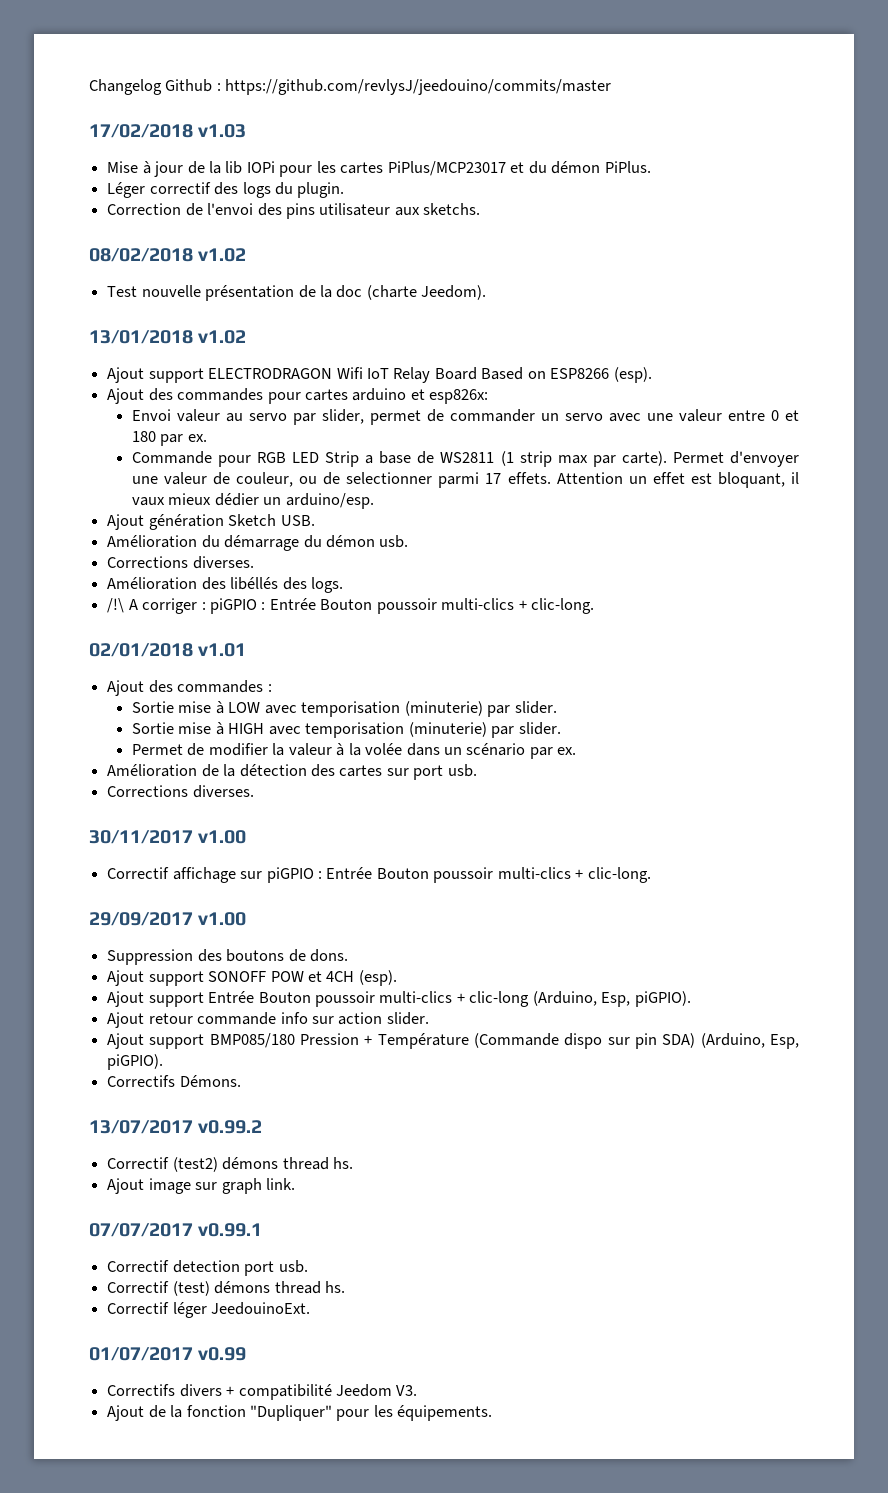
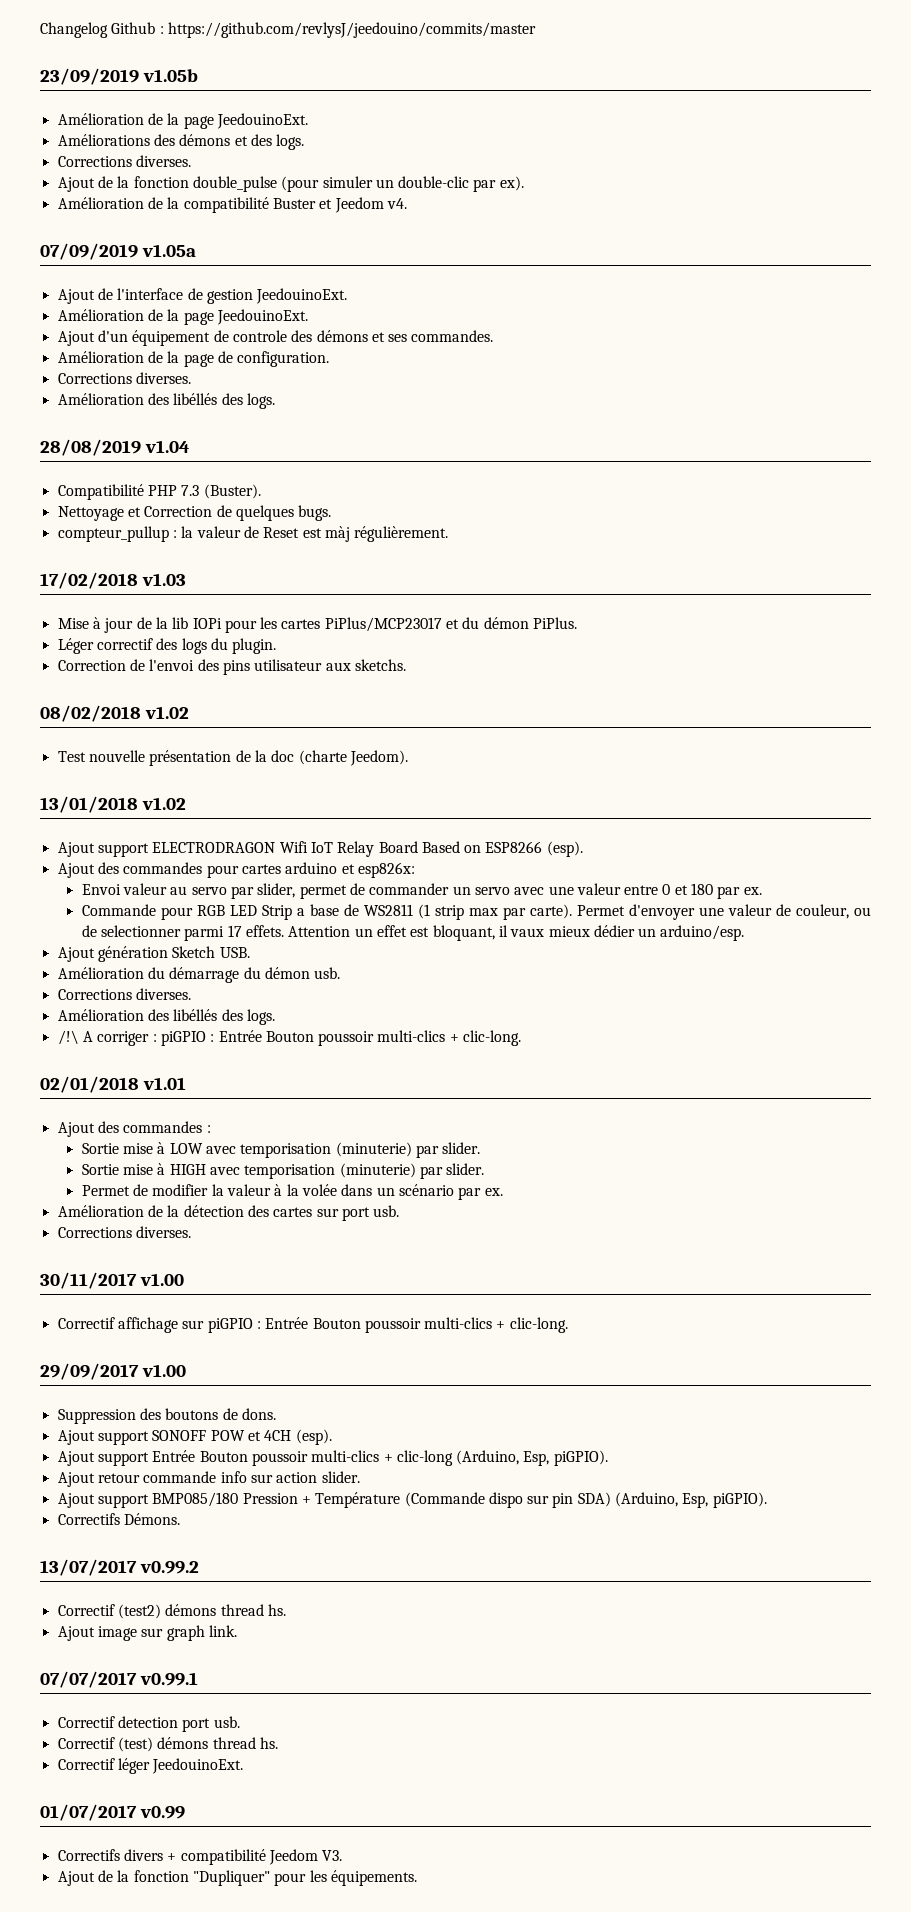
(612, 87) none -> [40,68,198,85] [57,113,308,129] [57,134,305,150] [57,155,191,167] [57,176,524,192] [57,197,407,213] [40,243,196,260] [57,288,348,304] [57,309,308,325] [57,330,494,346] [57,351,330,367] [57,372,191,384] [57,393,275,409] [40,439,190,456] [57,484,261,500] [57,505,332,521] [57,526,449,542] // 23/09/2019 v1.05b // Amélioration de la page JeedouinoExt. // Améliorations des démons et des logs. // Corrections diverses. // Ajout de la fonction double_pulse (pour simuler un double-clic par ex). // Amélioration de la compatibilité Buster et Jeedom v4. // 07/09/2019 v1.05a // Ajout de l'interface de gestion JeedouinoExt. // Amélioration de la page JeedouinoExt. // Ajout d'un équipement de controle des démons et ses commandes. // Amélioration de la page de configuration. // Corrections diverses. // Amélioration des libéllés des logs. // 28/08/2019 v1.04 // Compatibilité PHP 7.3 (Buster). // Nettoyage et Correction de quelques bugs. // compteur_pullup : la valeur de Reset est màj régulièrement.

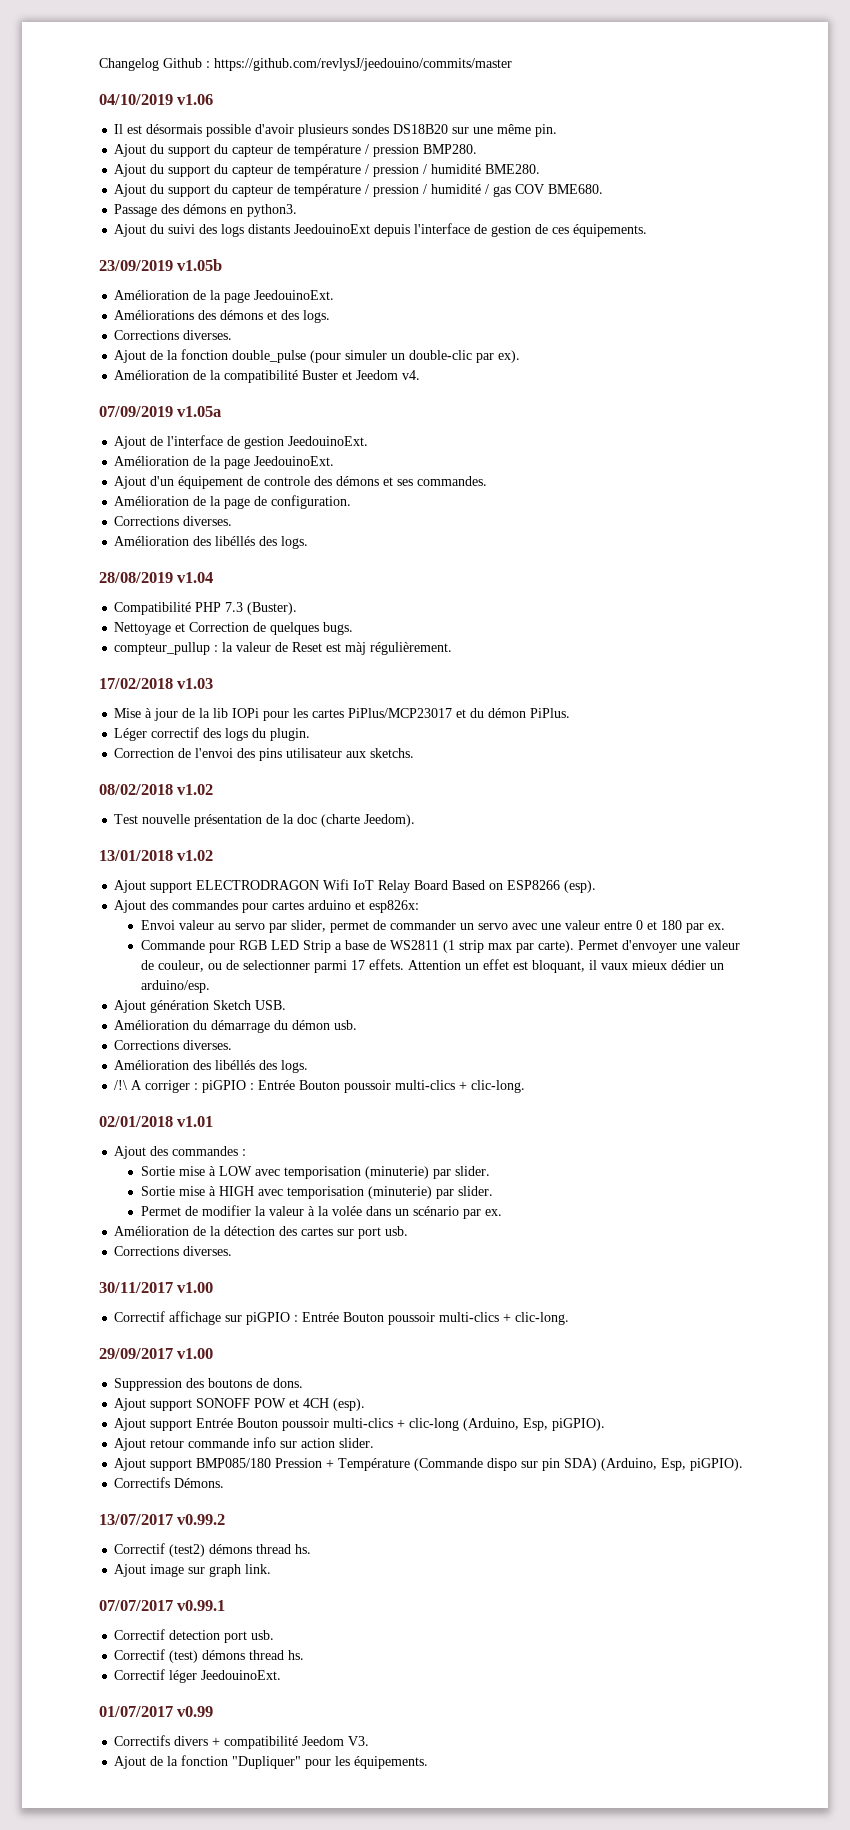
(536, 30) none -> [99,94,214,105] [114,124,558,137] [114,144,478,157] [114,164,541,177] [114,184,604,197] [114,204,298,217] [114,223,648,237] // 04/10/2019 v1.06 // Il est désormais possible d'avoir plusieurs sondes DS18B20 sur une même pin. // Ajout du support du capteur de température / pression BMP280. // Ajout du support du capteur de température / pression / humidité BME280. // Ajout du support du capteur de température / pression / humidité / gas COV BME680. // Passage des démons en python3. // Ajout du suivi des logs distants JeedouinoExt depuis l'interface de gestion de ces équipements.

